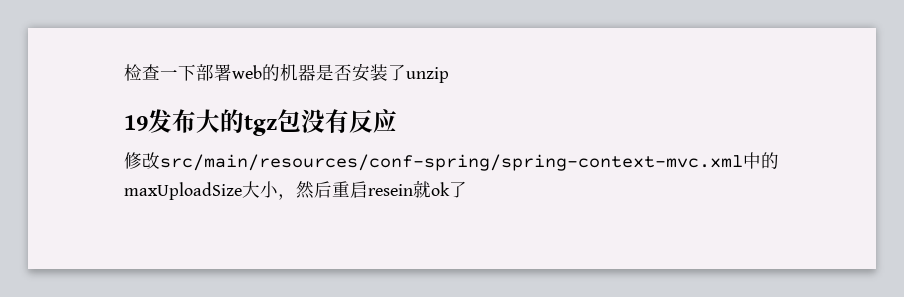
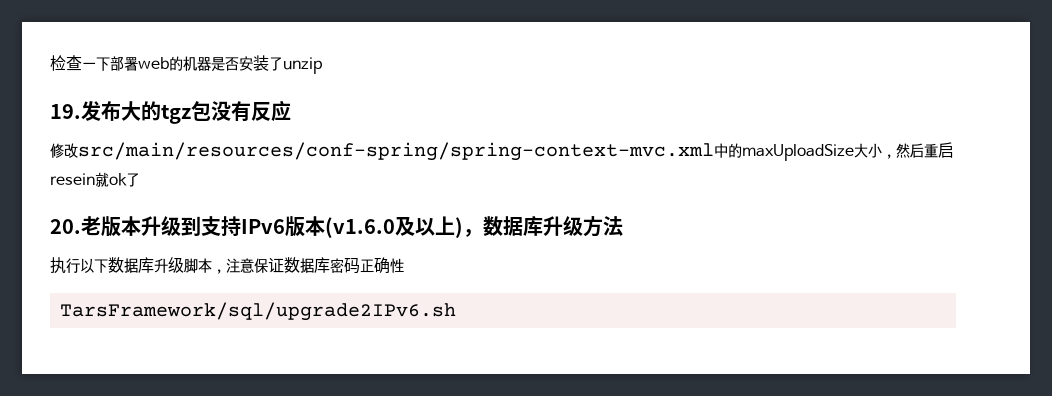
[124,115,148,131] 19 -> [50,104,81,119] 19.
(467, 189) none -> [50,216,623,238] [50,257,404,274] [59,302,456,321] // 20.老版本升级到支持IPv6版本(v1.6.0及以上)，数据库升级方法 // 执行以下数据库升级脚本，注意保证数据库密码正确性 // TarsFramework/sql/upgrade2IPv6.sh

